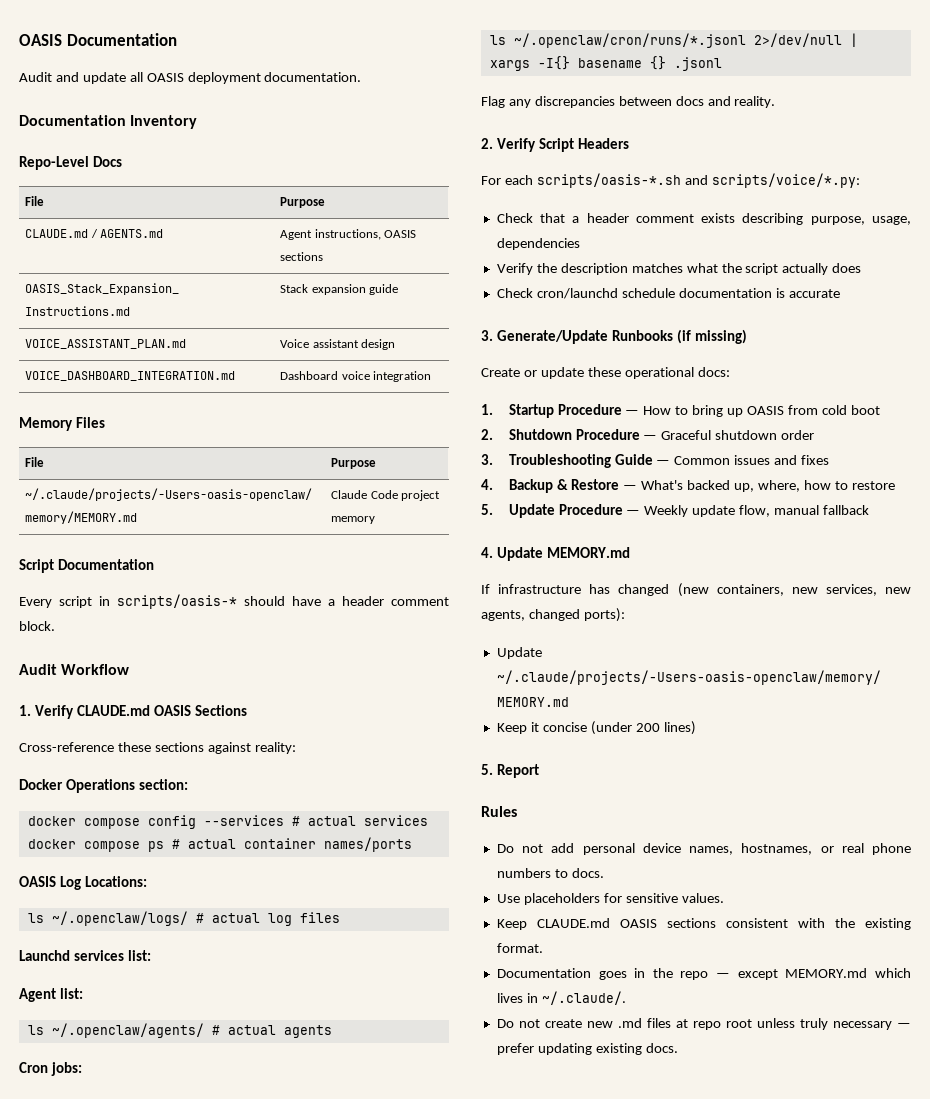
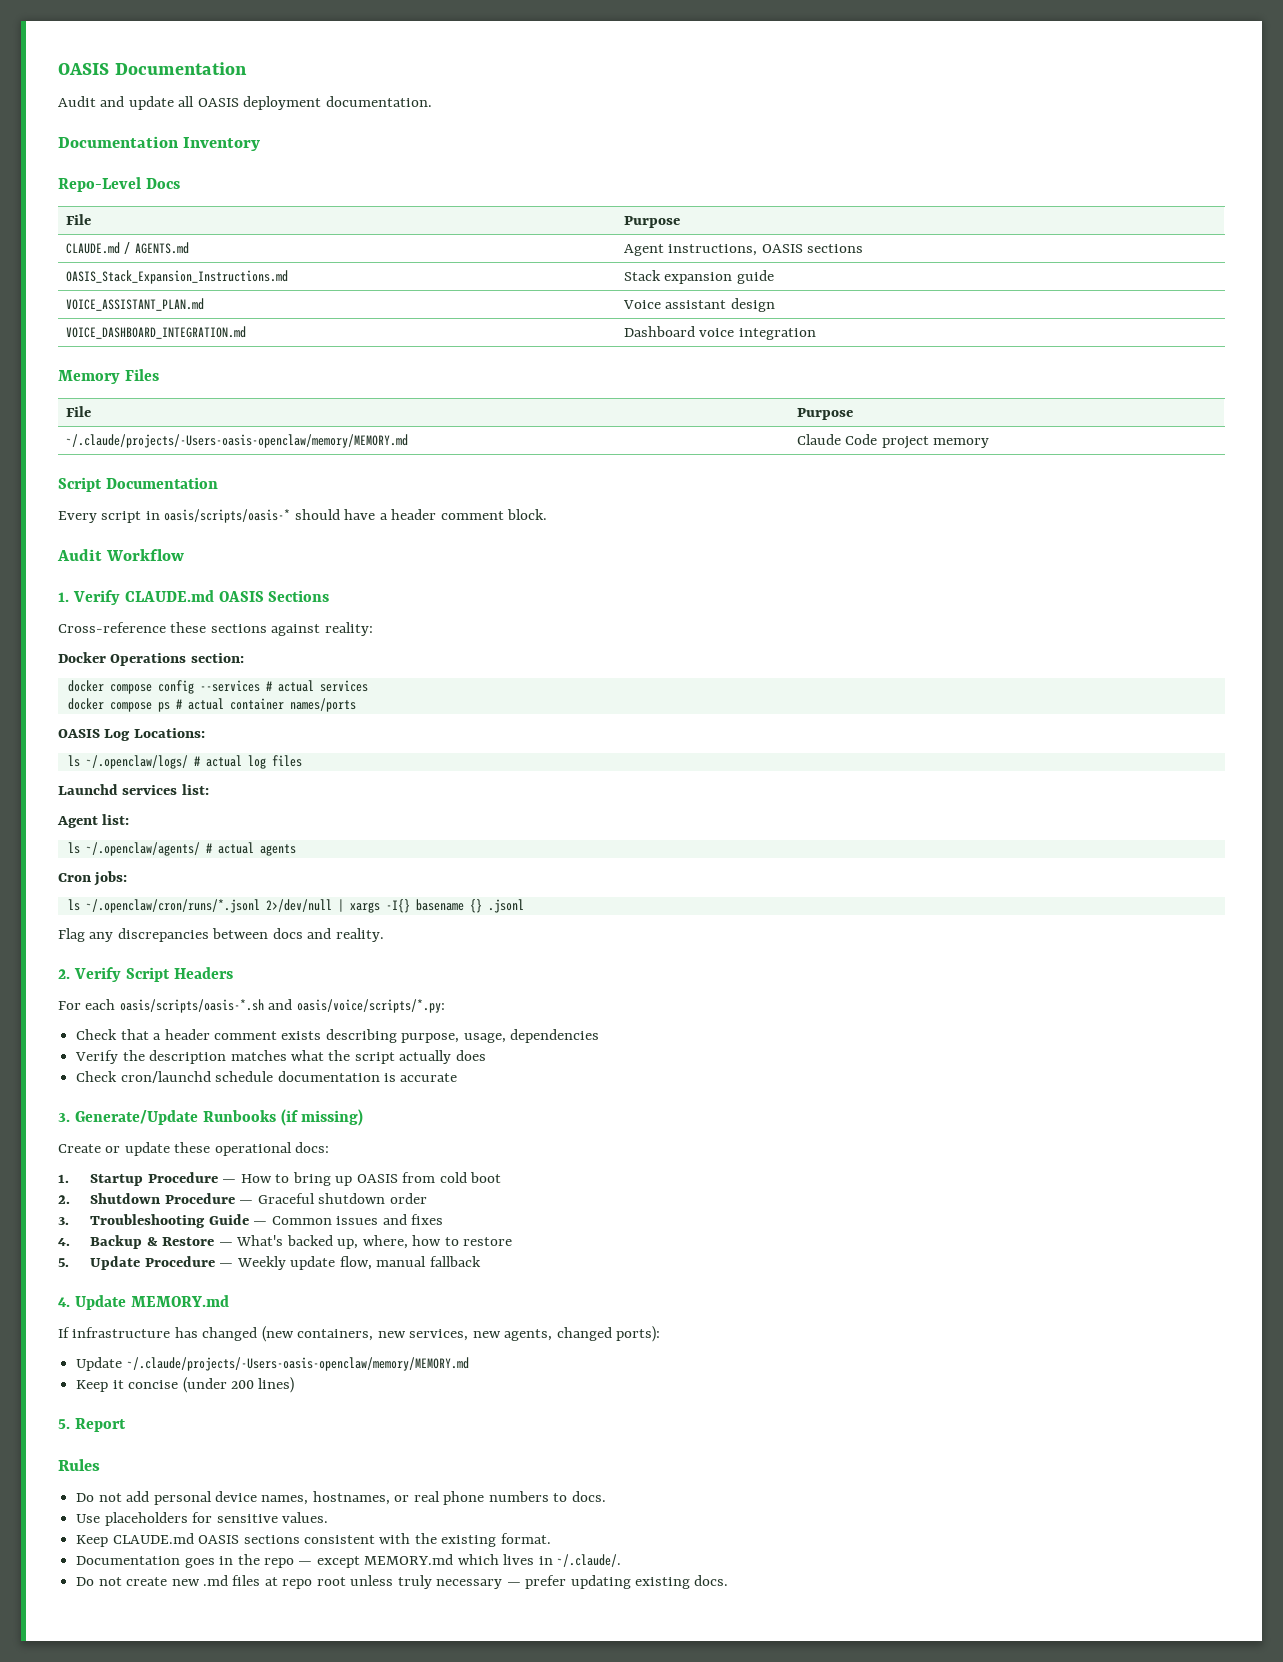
[117,594,237,609] scripts/oasis-* -> [164,509,291,523] oasis/scripts/oasis-*
[536,173,860,188] scripts/oasis-*.sh and scripts/voice/*.py: -> [119,999,445,1013] oasis/scripts/oasis-*.sh and oasis/voice/scripts/*.py:

